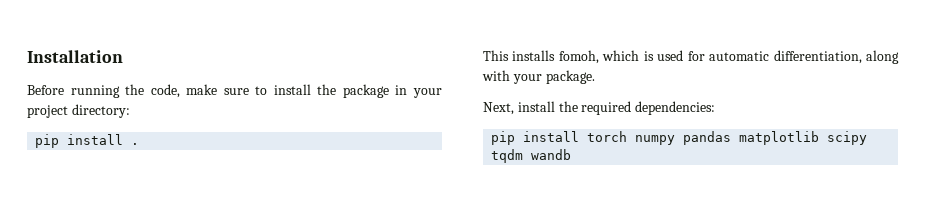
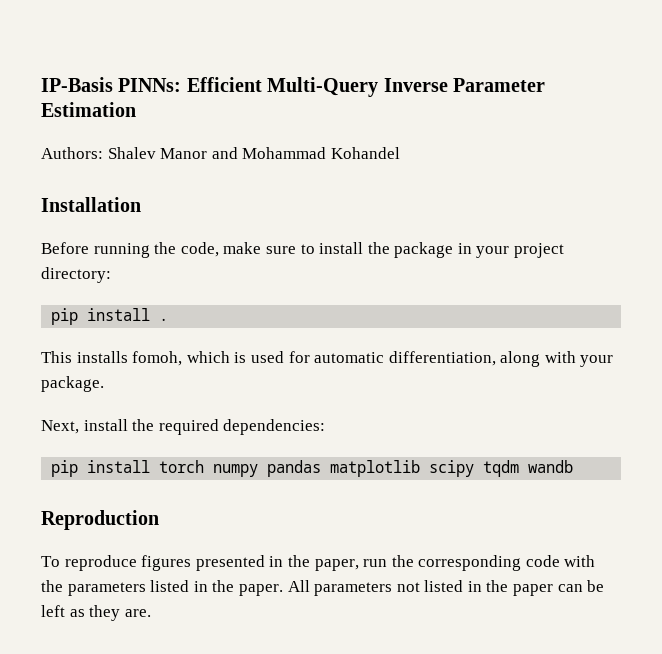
(27, 56) none -> [41,77,545,97] [41,102,136,117] [41,147,400,159] IP-Basis PINNs: Efficient Multi-Query Inverse Parameter Estimation // Authors: Shalev Manor and Mohammad Kohandel //
(572, 154) none -> [41,510,159,530] [41,555,596,571] [41,580,605,596] [41,605,151,621] // Reproduction // To reproduce figures presented in the paper, run the corresponding code with the parameters listed in the paper. All parameters not listed in the paper can be left as they are.

